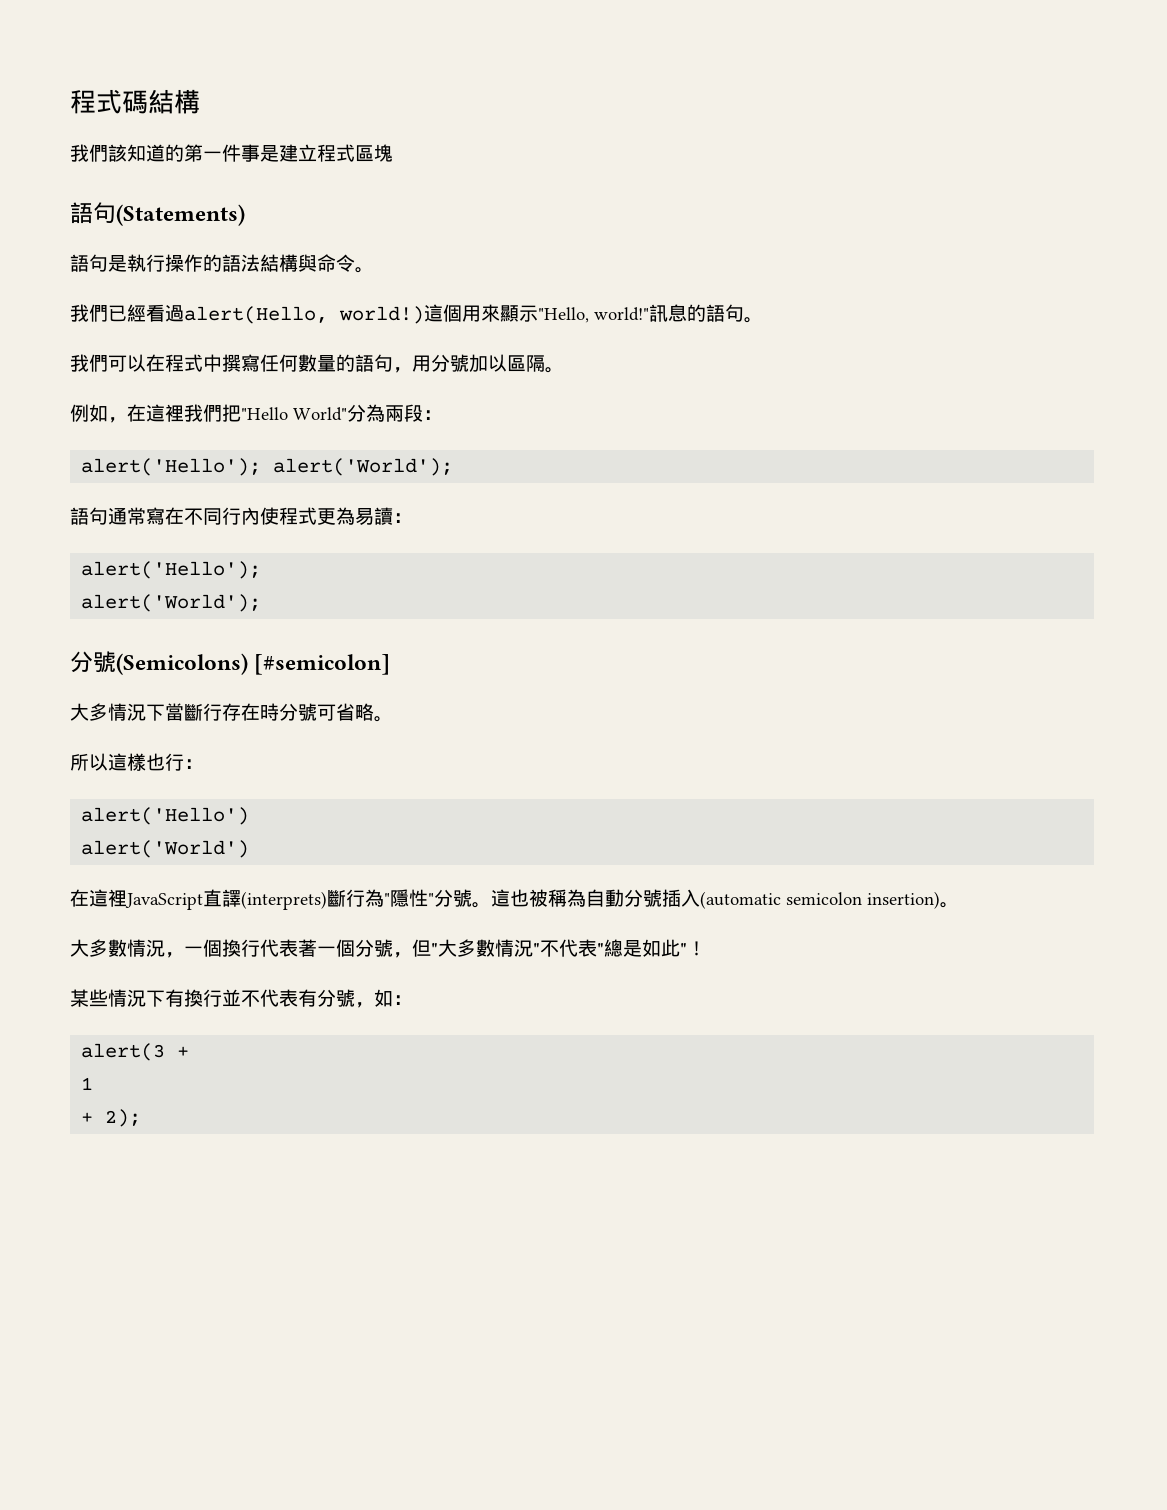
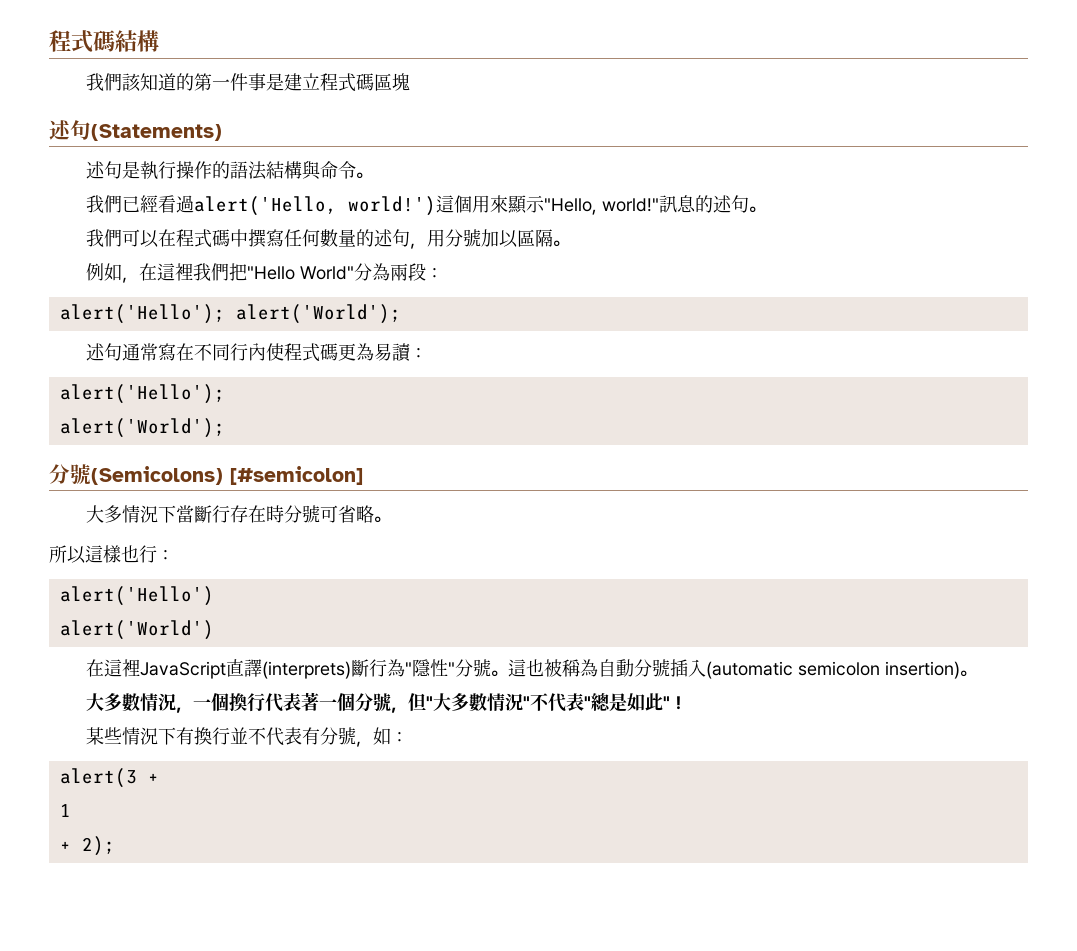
(355, 153) none -> [356,73,375,91] 碼
[70,202,93,224] 語 -> [49,120,71,140] 述
[70,254,89,272] 語 -> [86,161,106,179] 述
[184,306,424,324] alert(Hello, world!) -> [194,196,437,216] alert('Hello, world!')
[706,304,725,322] 語 -> [713,195,733,213] 述
(203, 363) none -> [212,229,231,247] 碼
[355,354,374,372] 語 -> [374,229,394,247] 述
[70,507,89,525] 語 -> [86,343,106,361] 述
(317, 516) none -> [320,343,339,361] 碼

